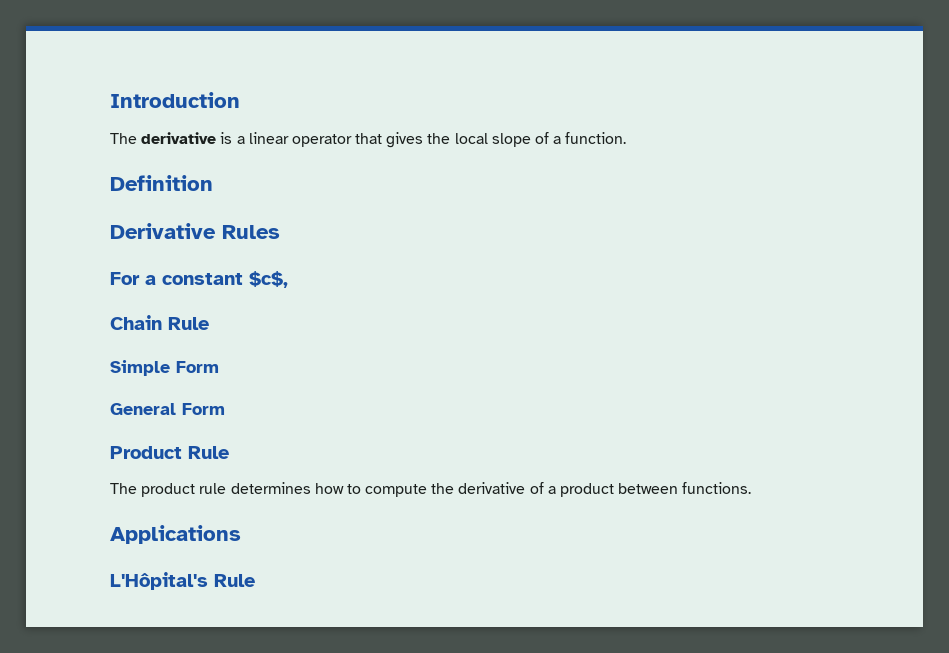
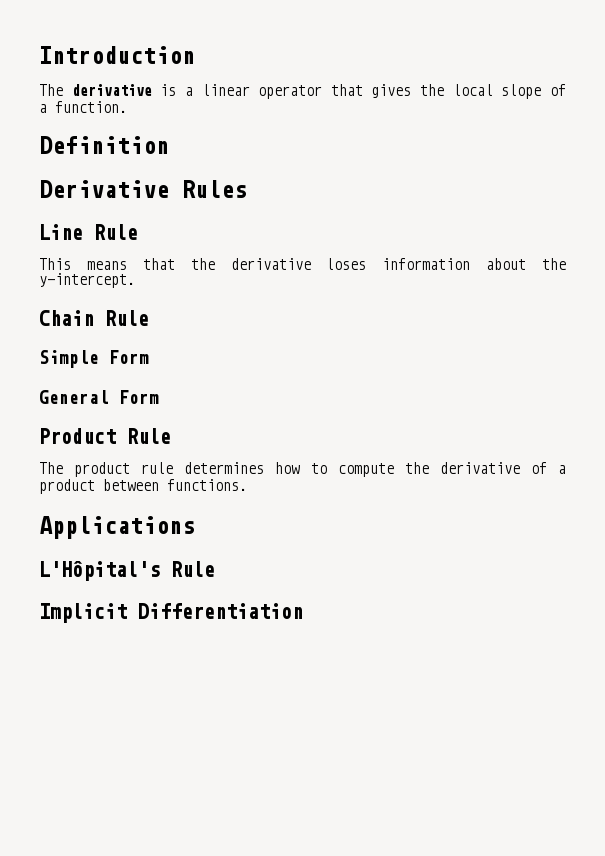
[110,271,288,288] For a constant $c$, -> [39,224,138,240] [39,258,566,270] [39,273,135,288] Line Rule // This means that the derivative loses information about the y-intercept.
(255, 580) none -> [39,603,303,623] // Implicit Differentiation

